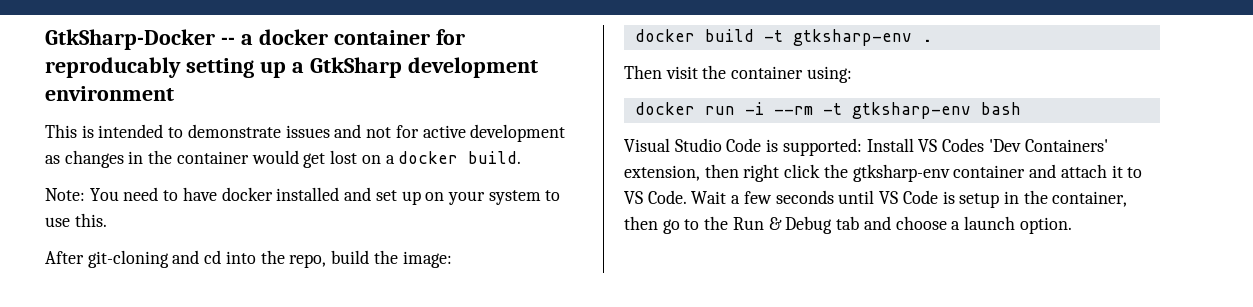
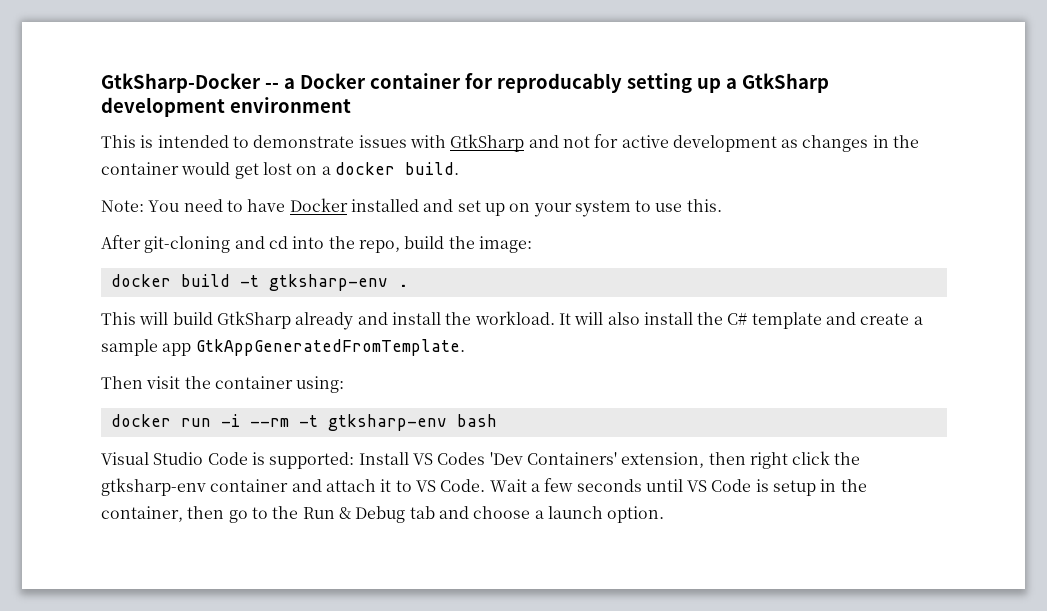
[258,29,328,45] docker -> [299,73,366,89] Docker
(330, 131) none -> [409,134,525,152] with GtkSharp
[221,187,273,201] docker -> [289,198,348,212] Docker
(932, 40) none -> [101,311,923,330] [101,339,465,356] // This will build GtkSharp already and install the workload. It will also install the C# template and create a sample app GtkAppGeneratedFromTemplate.

